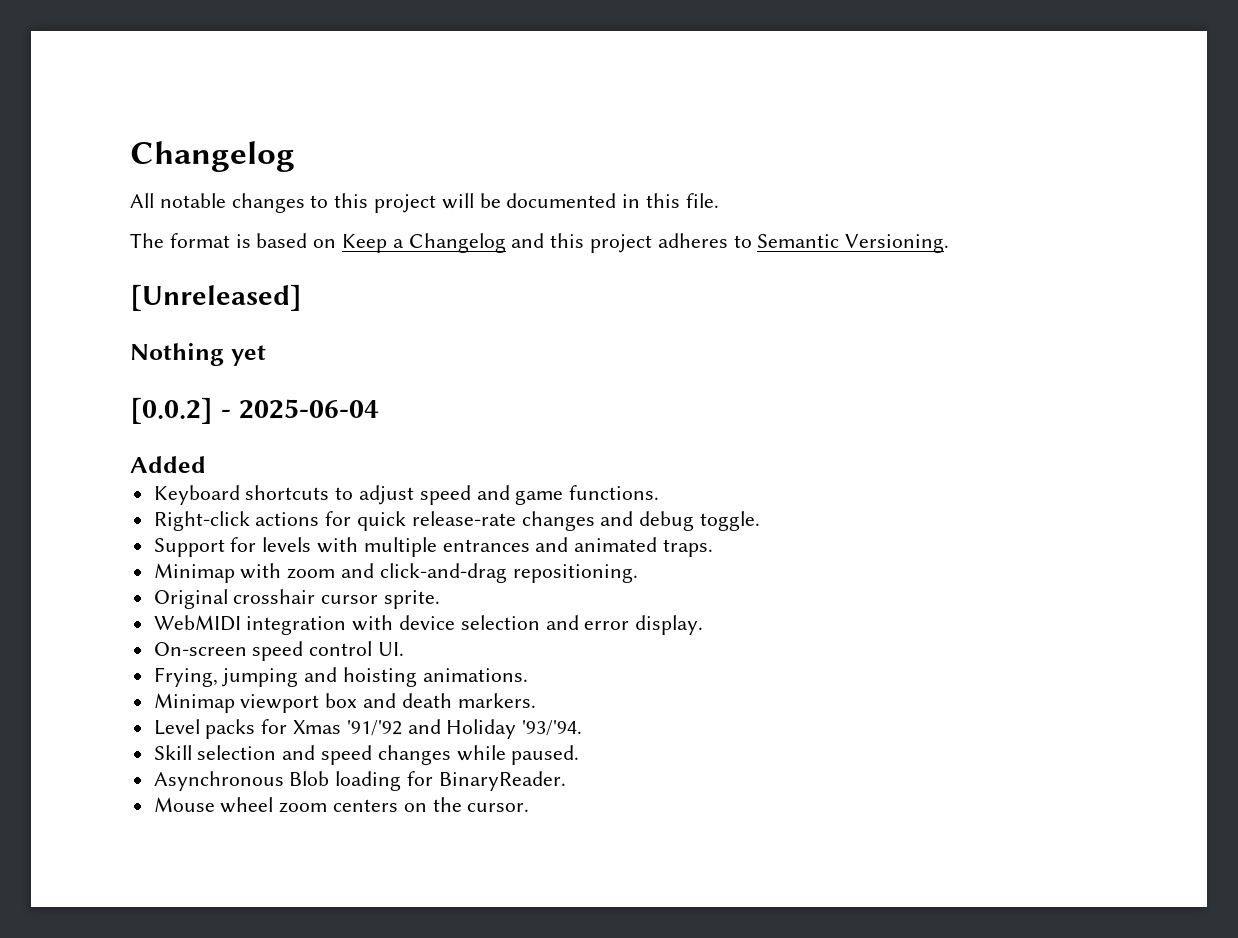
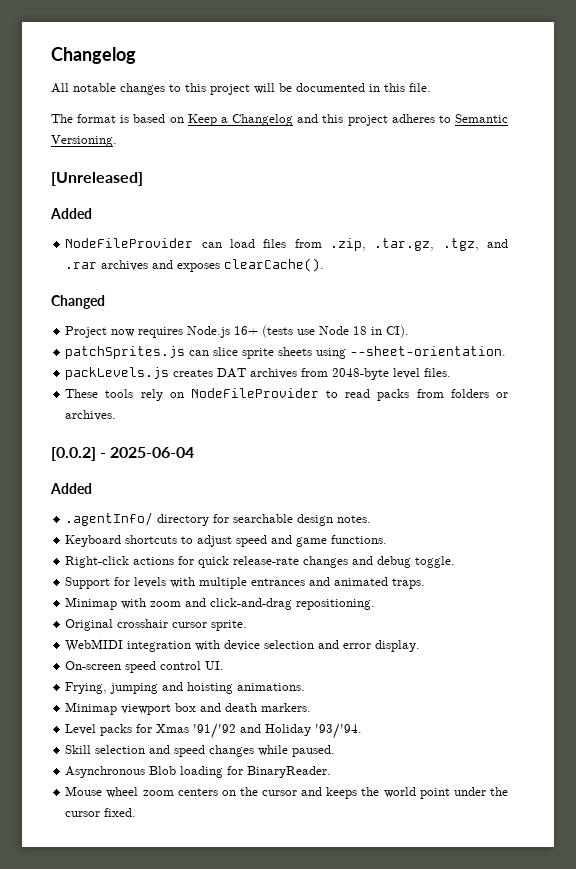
[130,343,266,366] [130,397,379,424] [130,456,206,473] Nothing yet // [0.0.2] - 2025-06-04 // Added -> [50,208,92,219] [65,238,508,251] [65,258,325,272] [51,295,105,309] [65,325,410,338] [65,346,507,359] [65,367,452,380] [65,388,509,401] [65,410,117,421] [51,447,195,461] [50,483,92,494] [65,512,372,526] Added // NodeFileProvider can load files from .zip, .tar.gz, .tgz, and .rar archives and exposes clearCache(). // Changed // Project now requires Node.js 16+ (tests use Node 18 in CI). // patchSprites.js can slice sprite sheets using --sheet-orientation. // packLevels.js creates DAT archives from 2048-byte level files. // These tools rely on NodeFileProvider to read packs from folders or archives. // [0.0.2] - 2025-06-04 // Added // .agentInfo/ directory for searchable design notes.
[467,803,530,812] cursor. -> [262,787,508,799] [65,808,137,817] cursor and keeps the world point under the cursor fixed.

